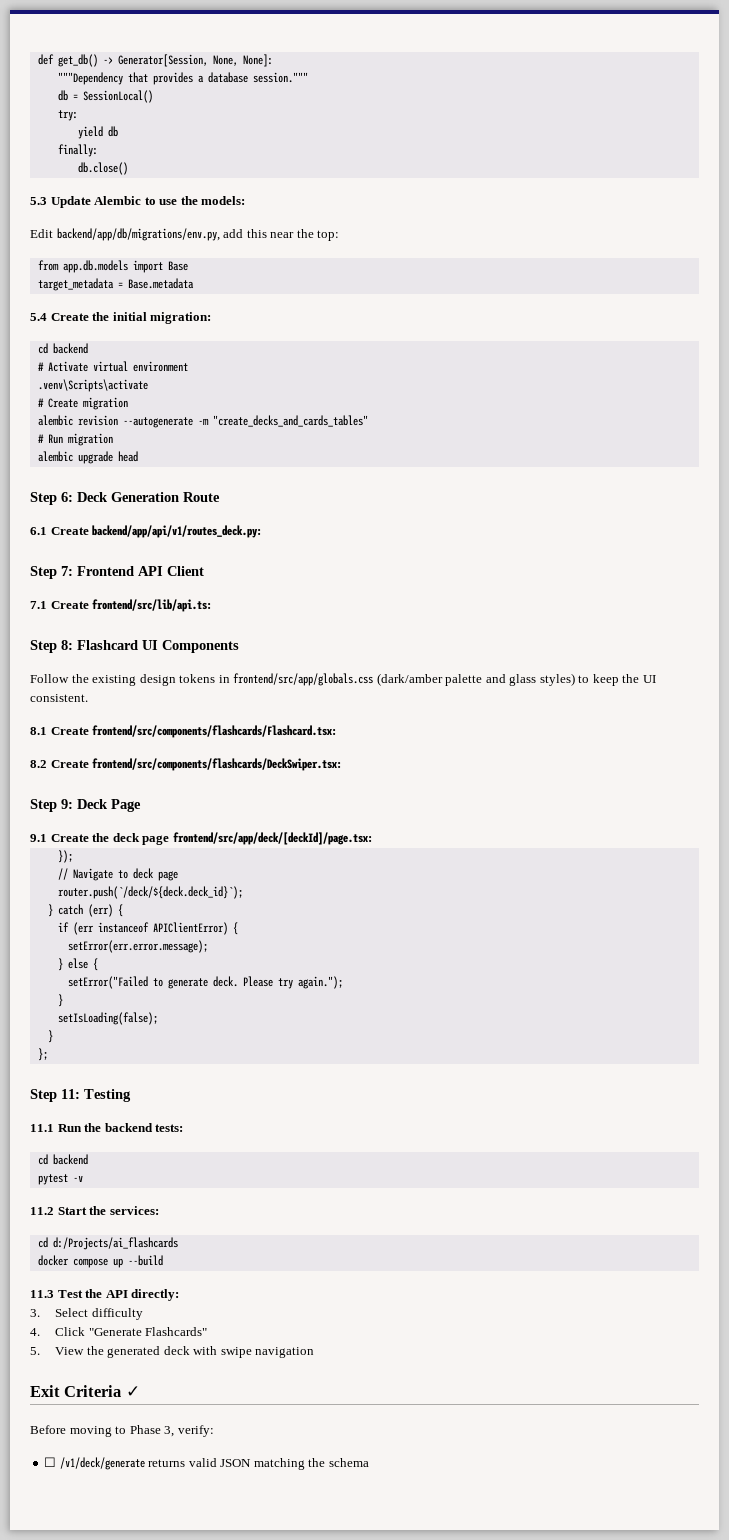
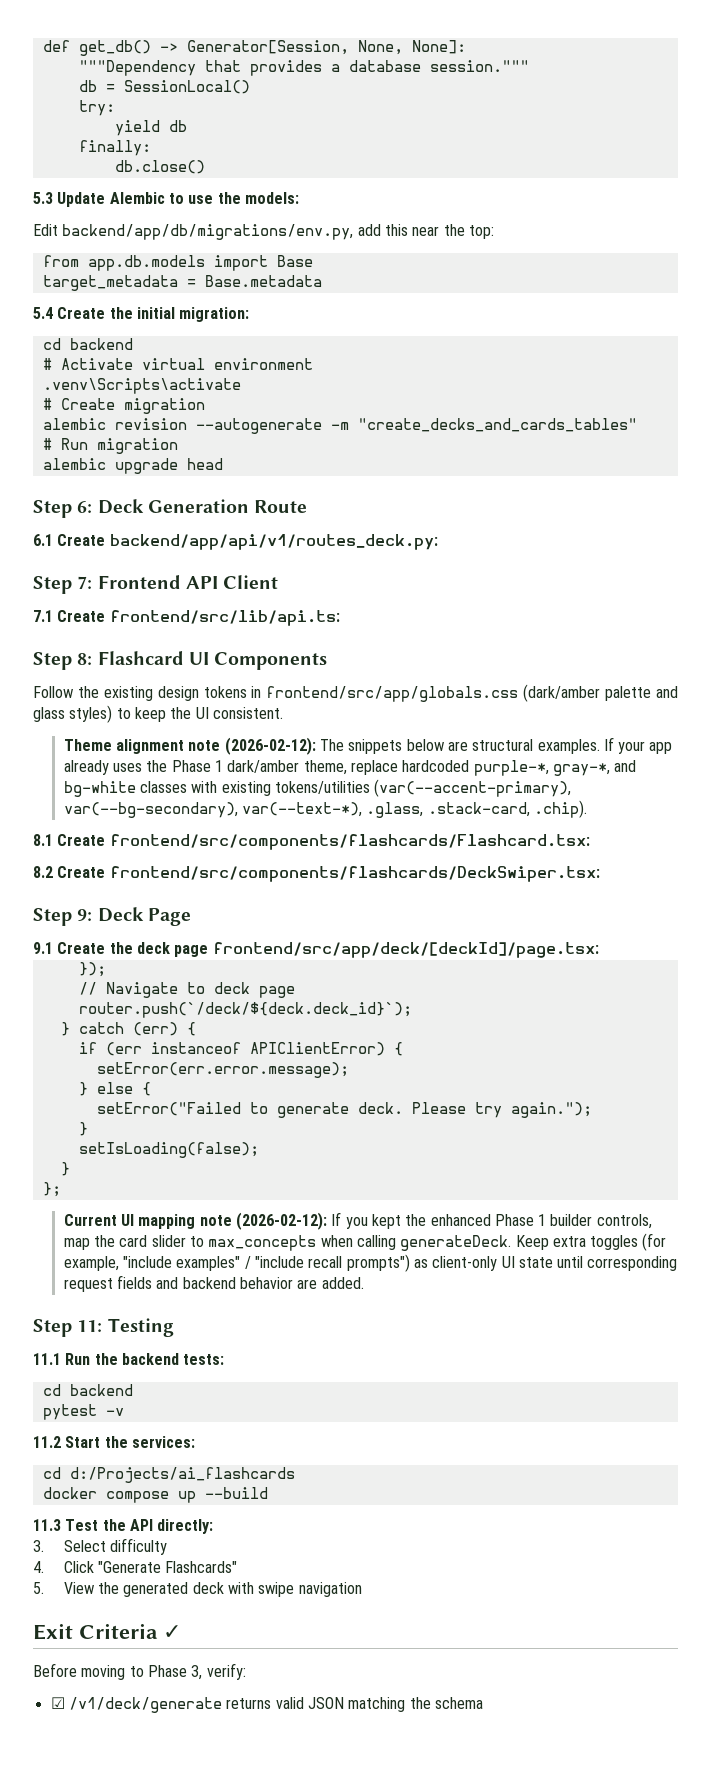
(88, 698) none -> [63,737,673,755] [63,760,637,776] [63,779,572,797] [63,800,587,818] // Theme alignment note (2026-02-12): The snippets below are structural examples. If your app already uses the Phase 1 dark/amber theme, replace hardcoded purple-*, gray-*, and bg-white classes with existing tokens/utilities (var(--accent-primary), var(--bg-secondary), var(--text-*), .glass, .stack-card, .chip).
(48, 1054) none -> [63,1212,652,1230] [63,1233,667,1251] [63,1254,678,1272] [63,1275,364,1292] // Current UI mapping note (2026-02-12): If you kept the enhanced Phase 1 builder controls, map the card slider to max_concepts when calling generateDeck. Keep extra toggles (for example, "include examples" / "include recall prompts") as client-only UI state until corresponding request fields and backend behavior are added.
[44,1457,57,1467] ☐ -> [50,1697,65,1709] ☑

